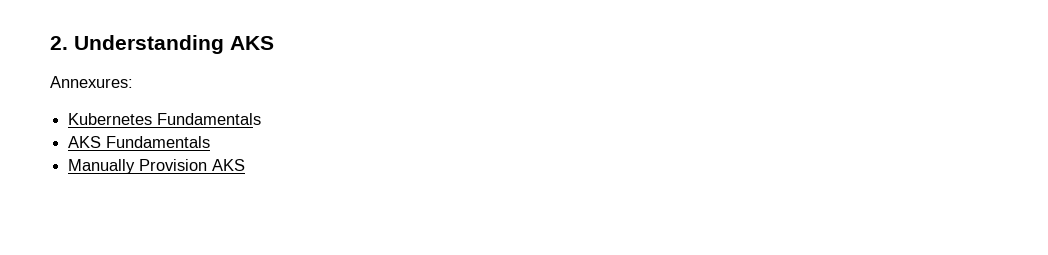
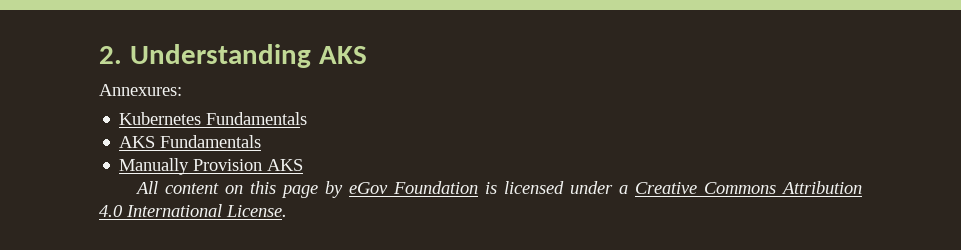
(246, 165) none -> [135,181,863,198] [99,204,287,217] // All content on this page by eGov Foundation is licensed under a Creative Commons Attribution 4.0 International License.

